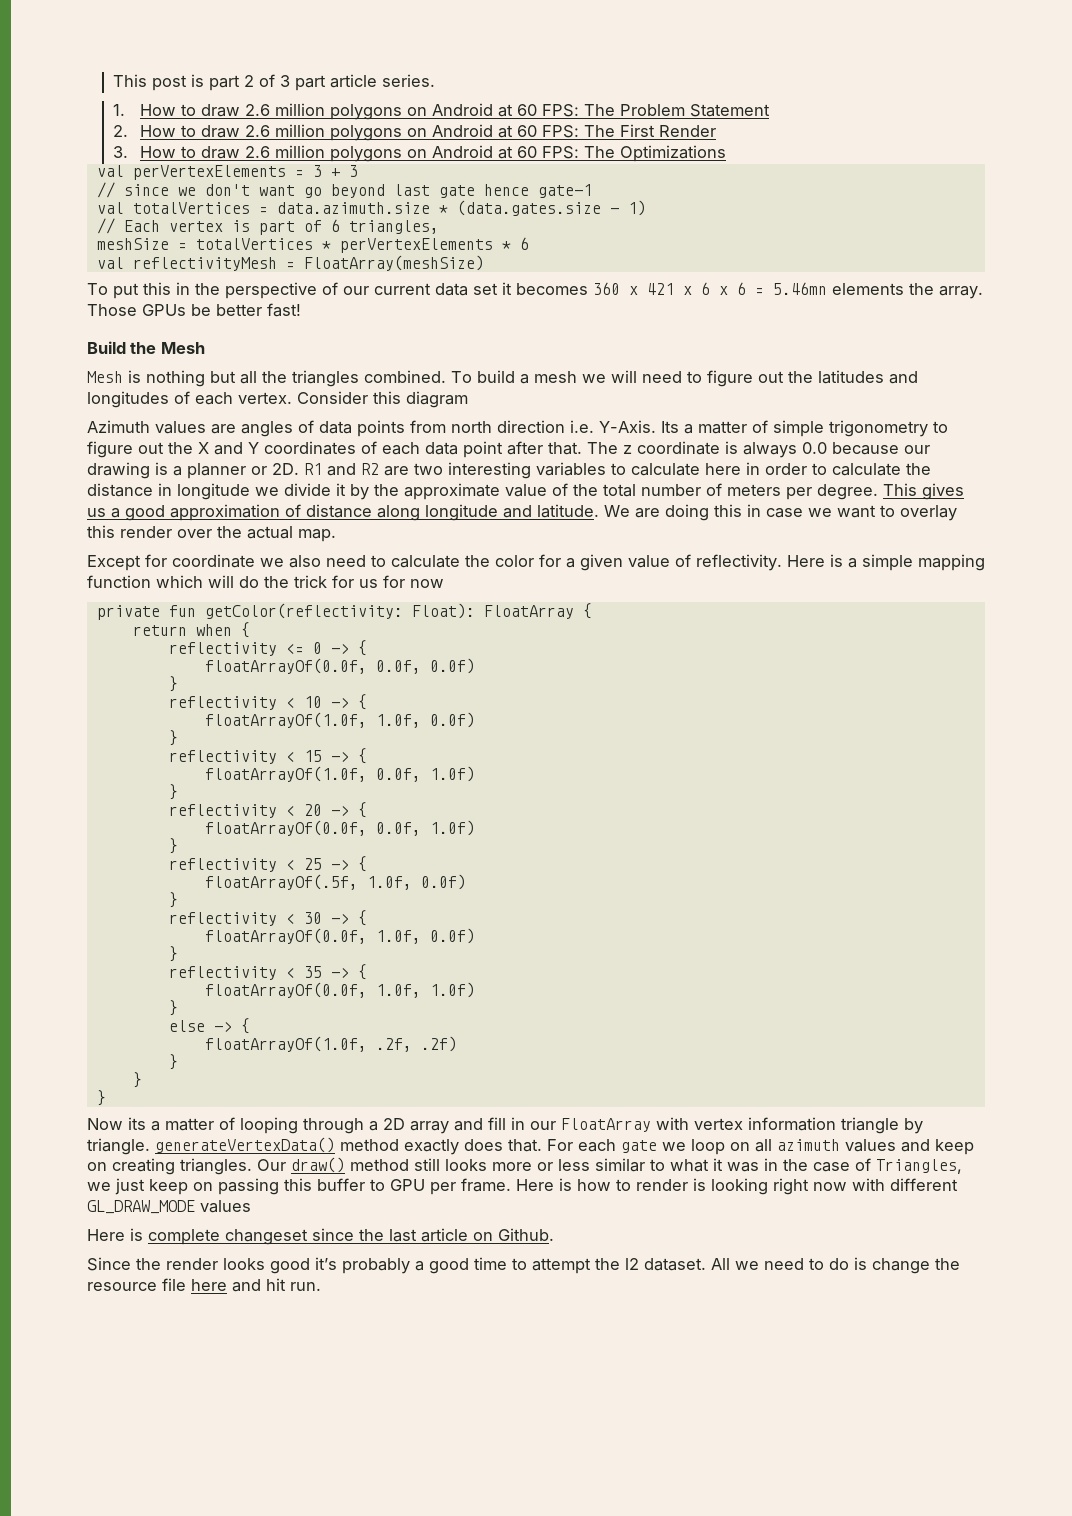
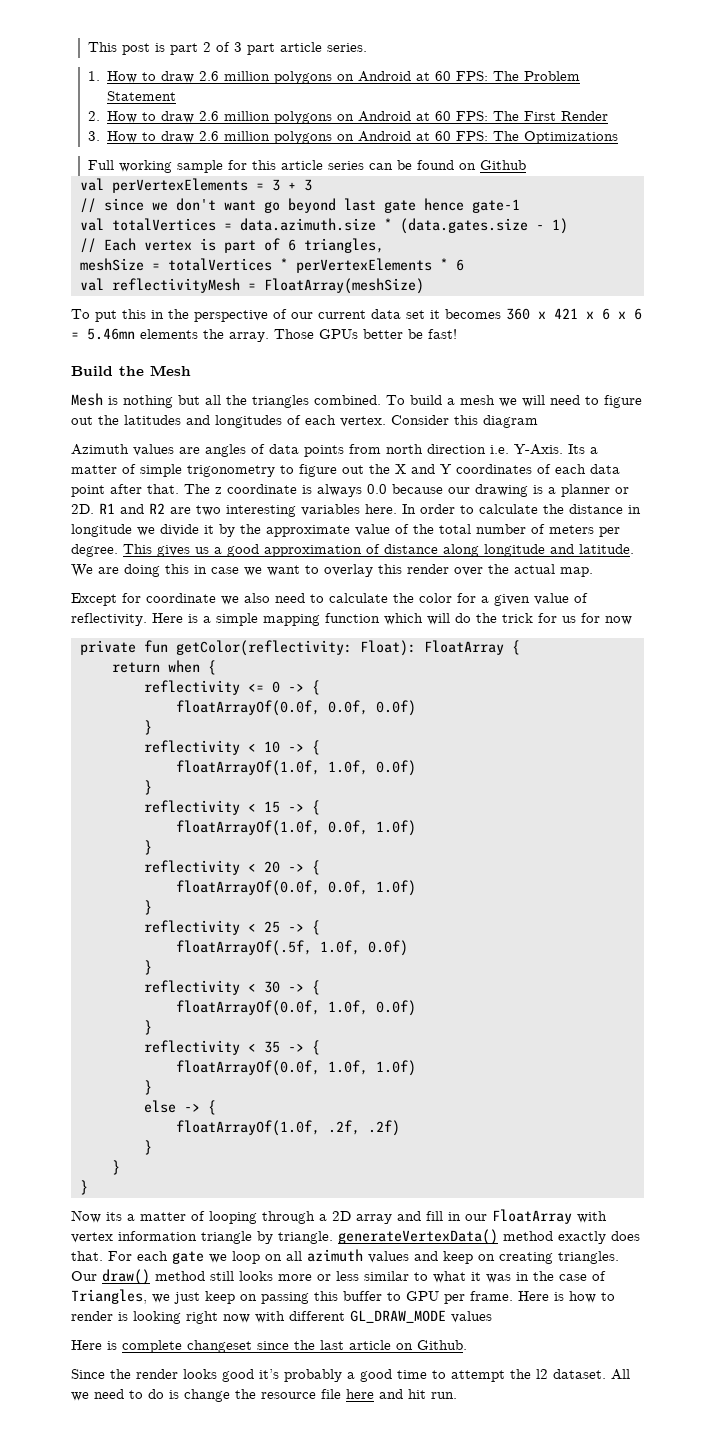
(726, 153) none -> [88,160,527,173] // Full working sample for this article series can be found on Github
[191,304,262,316] be better -> [363,329,423,339] better be
[611,462,760,476] to calculate here in -> [365,504,416,514] here. In

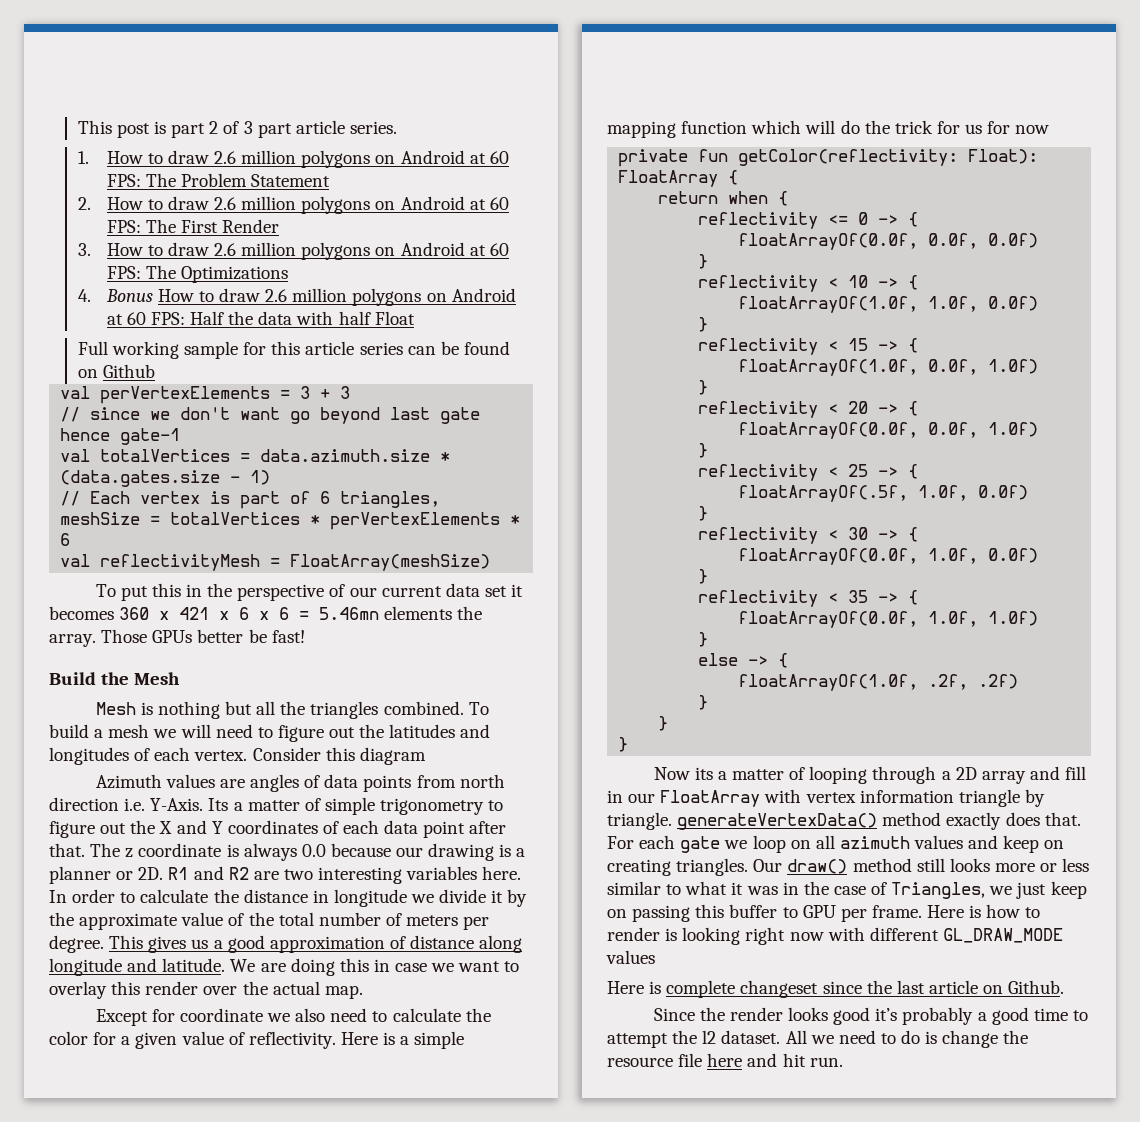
(619, 137) none -> [77,288,516,306] [106,311,415,325] // 4. Bonus How to draw 2.6 million polygons on Android at 60 FPS: Half the data with half Float

